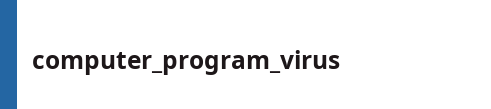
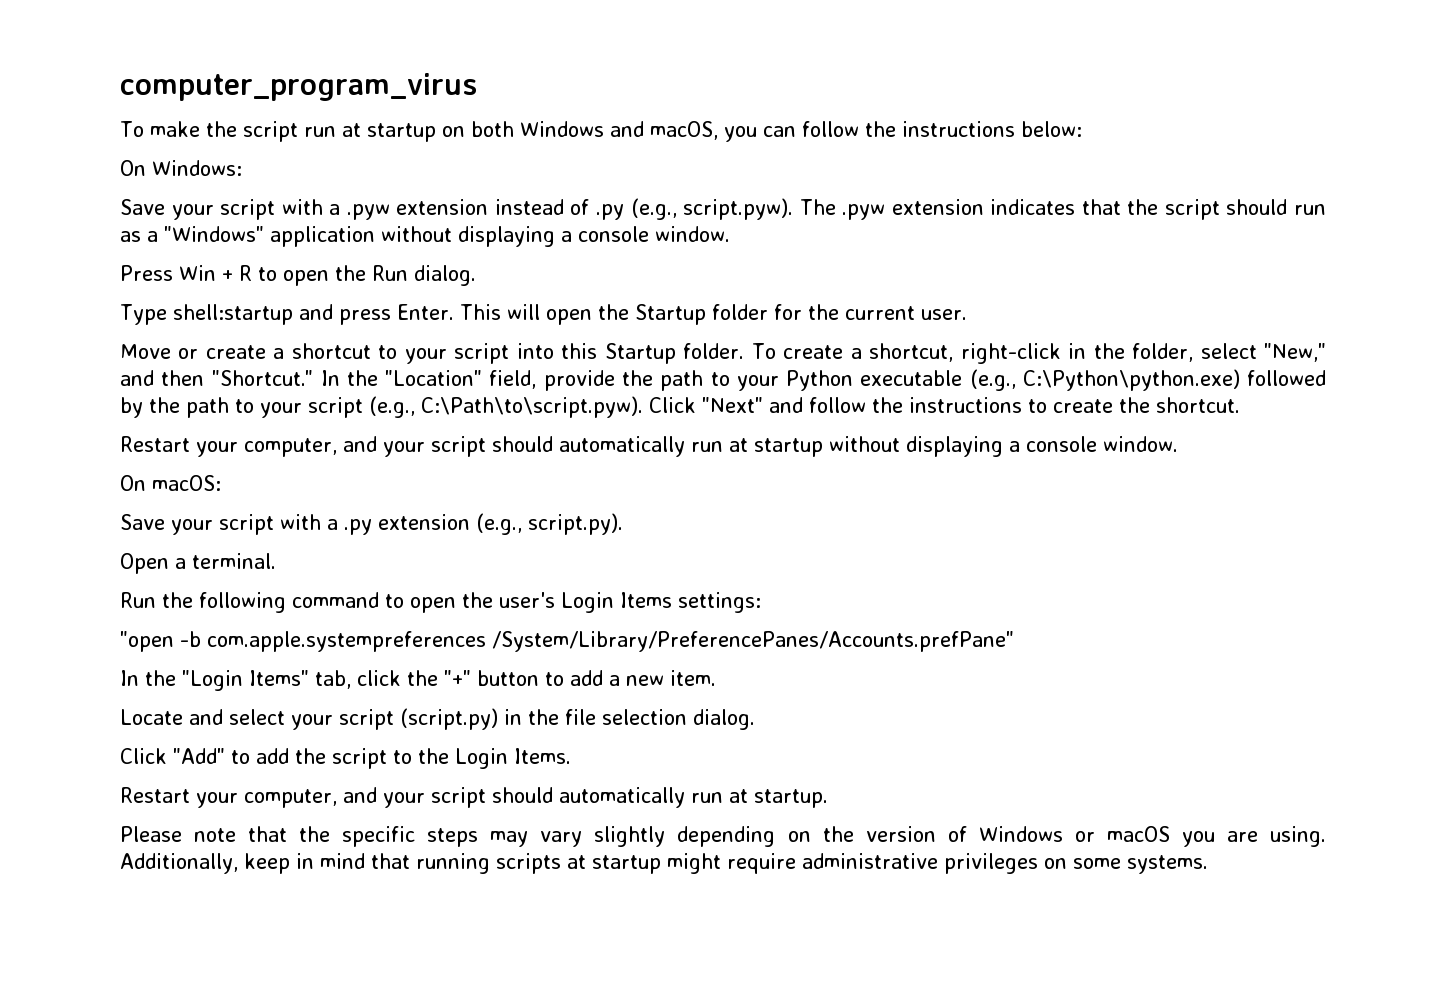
(340, 62) none -> [120,121,1082,142] [120,160,242,176] [120,198,1326,220] [120,226,730,247] [120,265,476,286] [120,304,967,325] [120,343,1326,364] [120,369,1326,391] [120,396,1240,418] [120,436,1178,457] [120,475,221,491] [120,513,623,535] [120,553,276,574] [120,592,761,613] [120,631,1014,652] [120,670,716,691] [120,708,755,730] [120,748,571,769] [120,787,828,808] [120,826,1326,847] [120,853,1208,874] // To make the script run at startup on both Windows and macOS, you can follow the instructions below: // On Windows: // Save your script with a .pyw extension instead of .py (e.g., script.pyw). The .pyw extension indicates that the script should run as a "Windows" application without displaying a console window. // Press Win + R to open the Run dialog. // Type shell:startup and press Enter. This will open the Startup folder for the current user. // Move or create a shortcut to your script into this Startup folder. To create a shortcut, right-click in the folder, select "New," and then "Shortcut." In the "Location" field, provide the path to your Python executable (e.g., C:\Python\python.exe) followed by the path to your script (e.g., C:\Path\to\script.pyw). Click "Next" and follow the instructions to create the shortcut. // Restart your computer, and your script should automatically run at startup without displaying a console window. // On macOS: // Save your script with a .py extension (e.g., script.py). // Open a terminal. // Run the following command to open the user's Login Items settings: // "open -b com.apple.systempreferences /System/Library/PreferencePanes/Accounts.prefPane" // In the "Login Items" tab, click the "+" button to add a new item. // Locate and select your script (script.py) in the file selection dialog. // Click "Add" to add the script to the Login Items. // Restart your computer, and your script should automatically run at startup. // Please note that the specific steps may vary slightly depending on the version of Windows or macOS you are using. Additionally, keep in mind that running scripts at startup might require administrative privileges on some systems.

